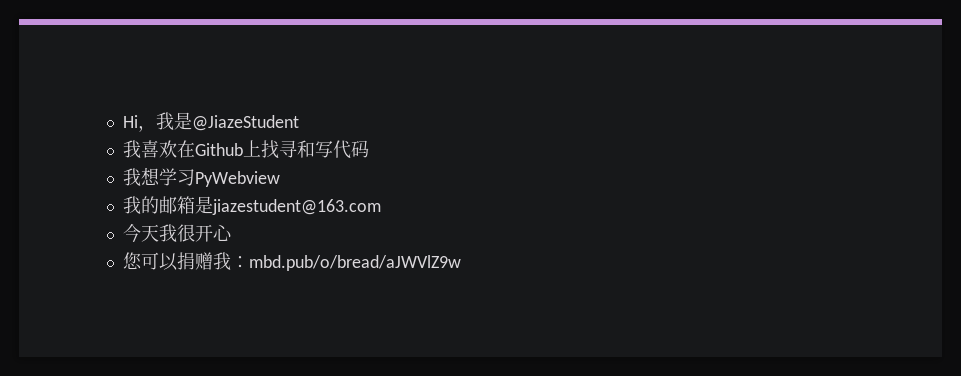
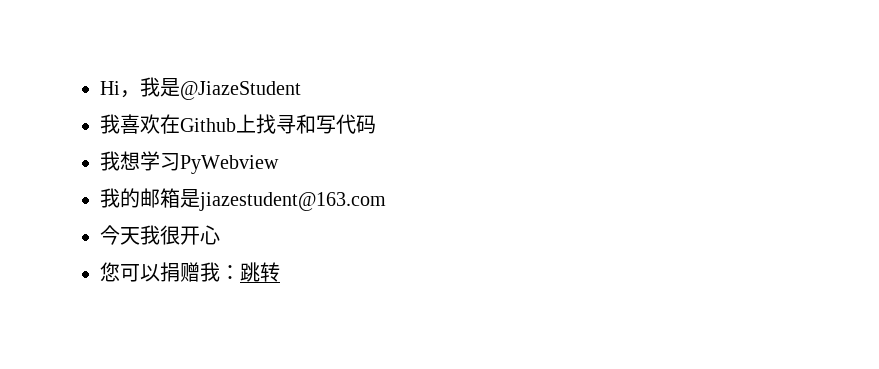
[248,255,461,271] mbd.pub/o/bread/aJWVlZ9w -> [240,262,280,282] 跳转

